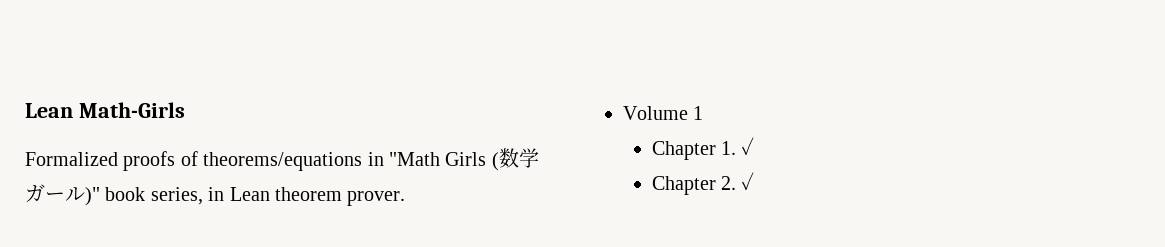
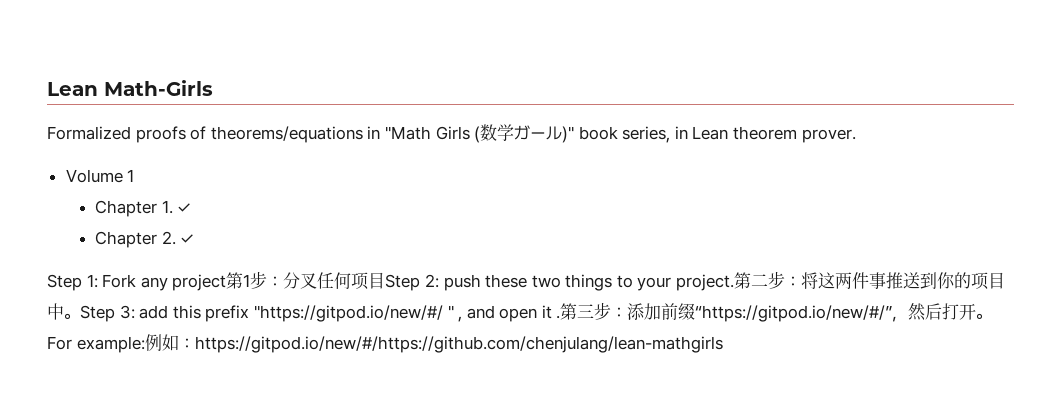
(755, 181) none -> [47,271,1006,291] [47,302,993,322] [47,334,723,353] // Step 1: Fork any project第1步：分叉任何项目Step 2: push these two things to your project.第二步：将这两件事推送到你的项目中。Step 3: add this prefix "https://gitpod.io/new/#/ " , and open it .第三步：添加前缀“https://gitpod.io/new/#/”，然后打开。For example:例如：https://gitpod.io/new/#/https://github.com/chenjulang/lean-mathgirls

